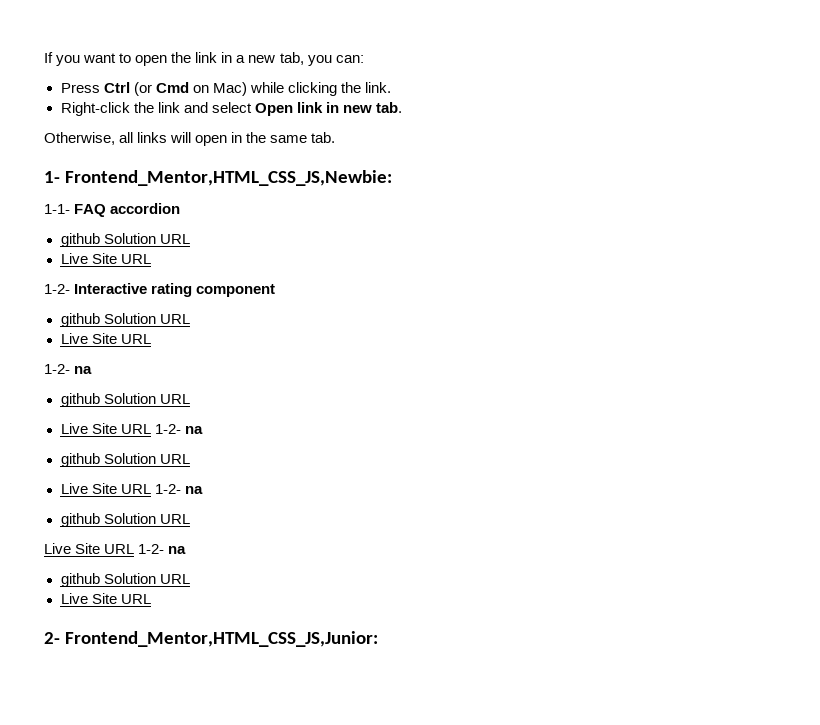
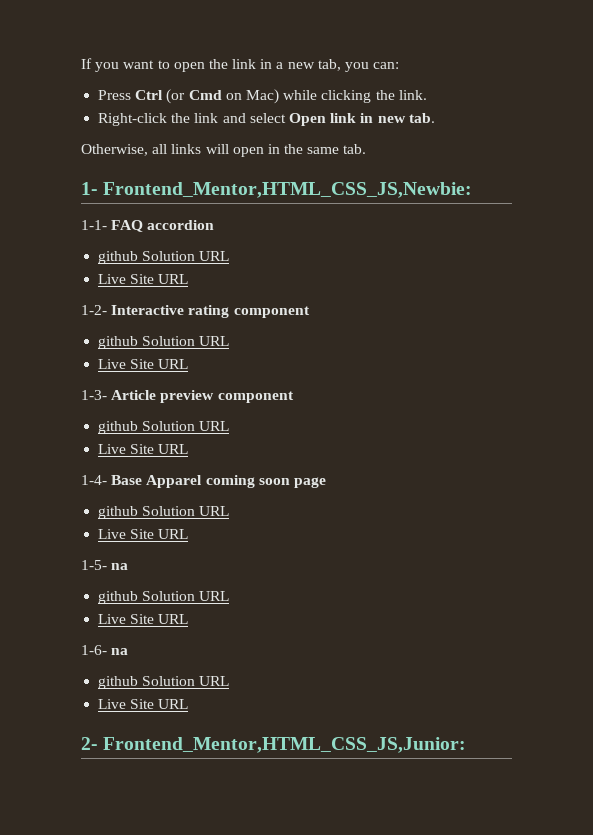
[44,364,93,374] [60,393,190,407] [60,423,203,434] [60,453,190,467] [60,483,203,494] [60,513,190,527] [44,543,165,554] 1-2- na // github Solution URL // Live Site URL 1-2- na // github Solution URL // Live Site URL 1-2- na // github Solution URL // Live Site URL 1-2- -> [81,390,294,403] [98,421,230,434] [98,444,189,454] [81,475,326,488] [98,506,230,519] [98,529,189,539] [81,560,129,570] [98,591,230,604] [98,614,189,624] [81,645,107,655] 1-3- Article preview component // github Solution URL // Live Site URL // 1-4- Base Apparel coming soon page // github Solution URL // Live Site URL // 1-5- na // github Solution URL // Live Site URL // 1-6-

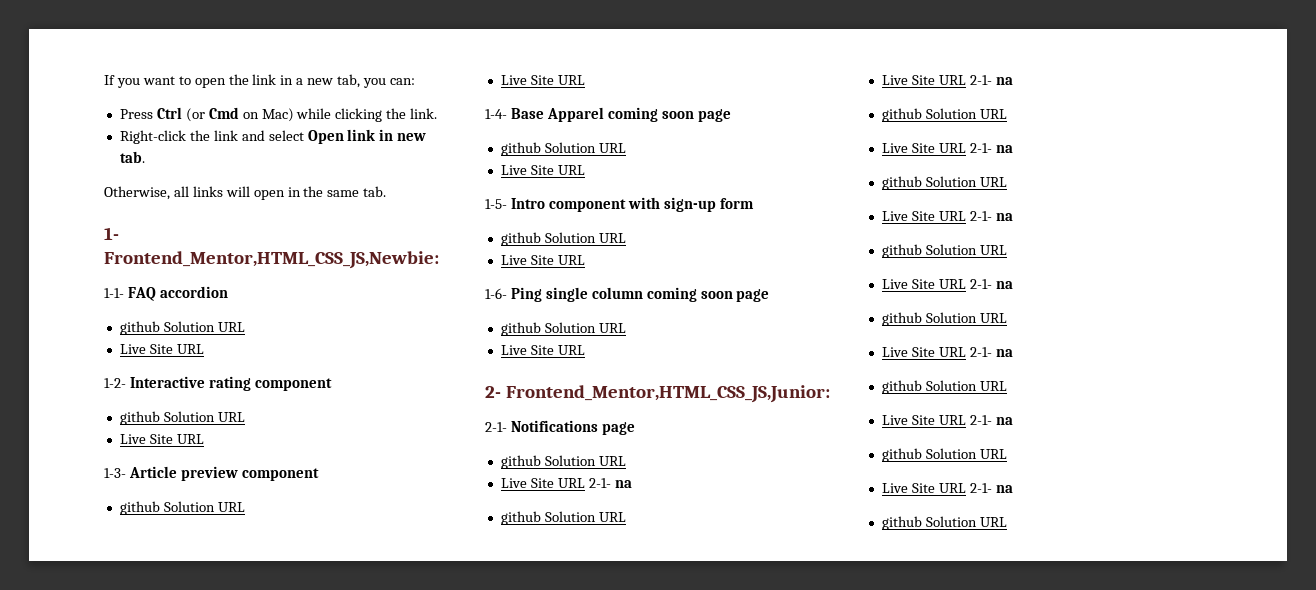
[111,563,129,570] na -> [510,197,754,212] Intro component with sign-up form
[111,648,129,655] na -> [510,287,770,302] Ping single column coming soon page
(467, 745) none -> [485,420,635,435] [500,455,626,469] [500,478,632,488] [500,511,626,525] [881,75,1013,85] [881,108,1007,122] [881,143,1013,153] [881,176,1007,190] [881,211,1013,221] [881,244,1007,258] [881,279,1013,289] [881,312,1007,326] [881,347,1013,357] [881,380,1007,394] [881,415,1013,425] [881,448,1007,462] [881,483,1013,493] [881,516,1007,530] // 2-1- Notifications page // github Solution URL // Live Site URL 2-1- na // github Solution URL // Live Site URL 2-1- na // github Solution URL // Live Site URL 2-1- na // github Solution URL // Live Site URL 2-1- na // github Solution URL // Live Site URL 2-1- na // github Solution URL // Live Site URL 2-1- na // github Solution URL // Live Site URL 2-1- na // github Solution URL // Live Site URL 2-1- na // github Solution URL

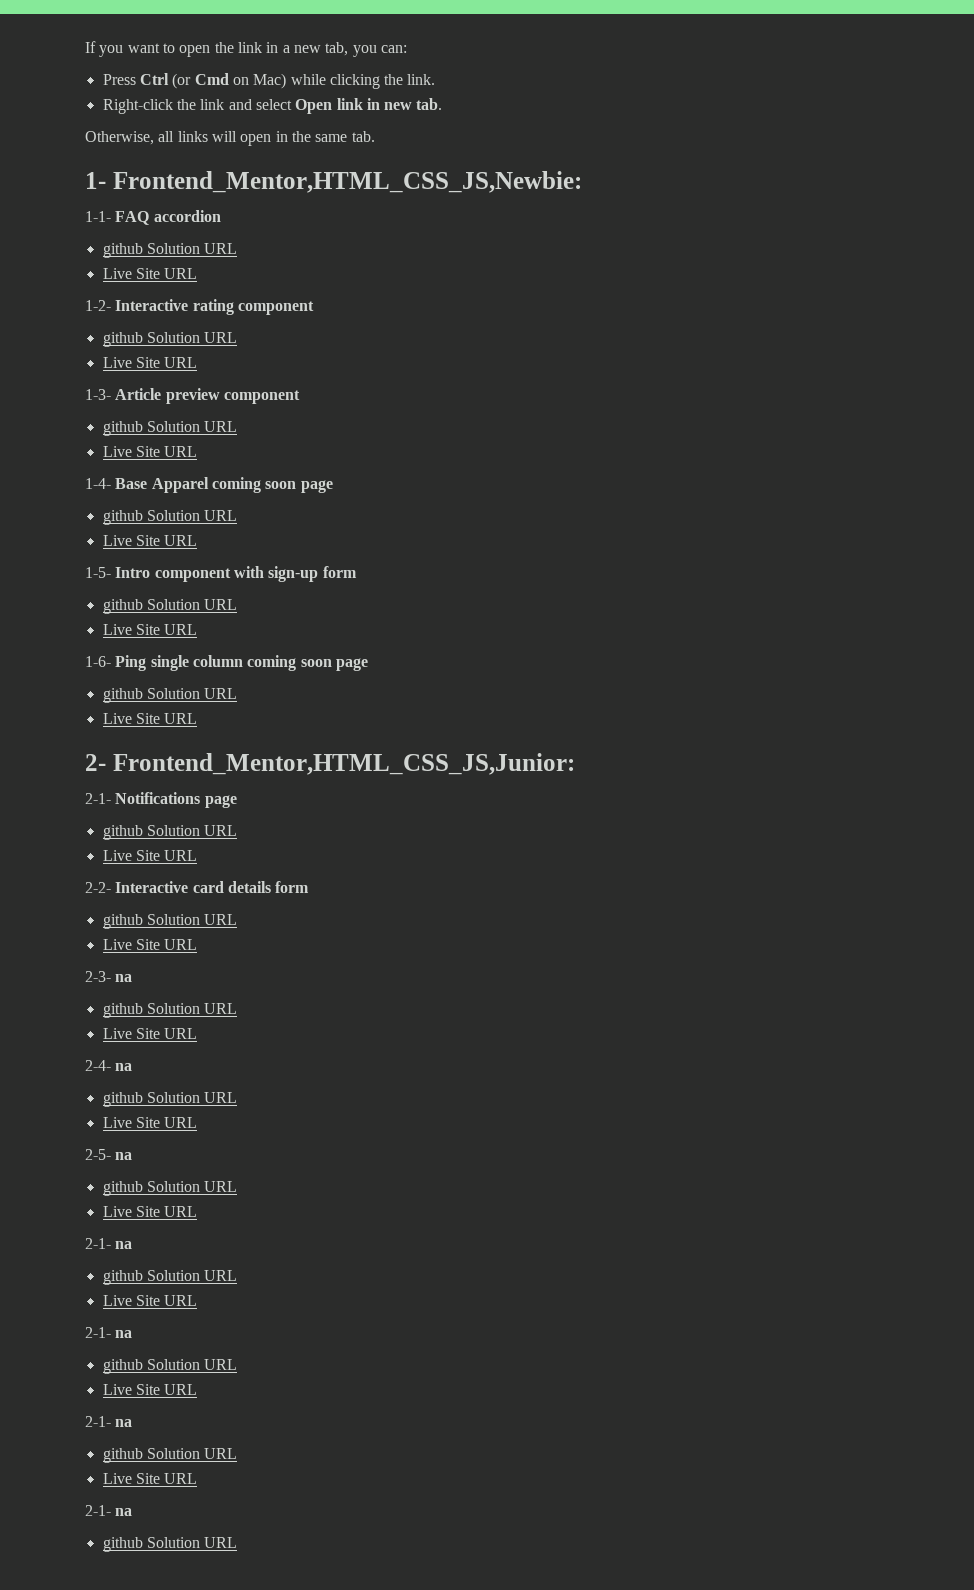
[588,478,632,488] [500,511,626,525] [881,75,1013,85] [881,108,1007,122] [881,143,1013,153] [881,176,1007,190] [881,211,1013,221] [881,244,1007,258] [881,279,1013,289] [881,312,1007,326] [881,347,1013,357] [881,380,1007,394] [881,415,1013,425] [881,448,1007,462] [881,483,1013,493] [881,516,1007,530] 2-1- na // github Solution URL // Live Site URL 2-1- na // github Solution URL // Live Site URL 2-1- na // github Solution URL // Live Site URL 2-1- na // github Solution URL // Live Site URL 2-1- na // github Solution URL // Live Site URL 2-1- na // github Solution URL // Live Site URL 2-1- na // github Solution URL // Live Site URL 2-1- na // github Solution URL -> [85,881,310,893] [102,914,238,929] [102,939,198,950] [85,971,133,982] [102,1003,238,1018] [102,1028,198,1039] [85,1060,133,1071] [102,1092,238,1107] [102,1117,198,1128] [85,1149,133,1160] [102,1181,238,1196] [102,1206,198,1217] [85,1238,133,1249] [102,1270,238,1285] [102,1295,198,1306] [85,1327,133,1338] [102,1359,238,1374] [102,1384,198,1395] [85,1416,133,1427] [102,1448,238,1463] [102,1473,198,1484] [85,1505,133,1516] [102,1537,238,1552] // 2-2- Interactive card details form // github Solution URL // Live Site URL // 2-3- na // github Solution URL // Live Site URL // 2-4- na // github Solution URL // Live Site URL // 2-5- na // github Solution URL // Live Site URL // 2-1- na // github Solution URL // Live Site URL // 2-1- na // github Solution URL // Live Site URL // 2-1- na // github Solution URL // Live Site URL // 2-1- na // github Solution URL

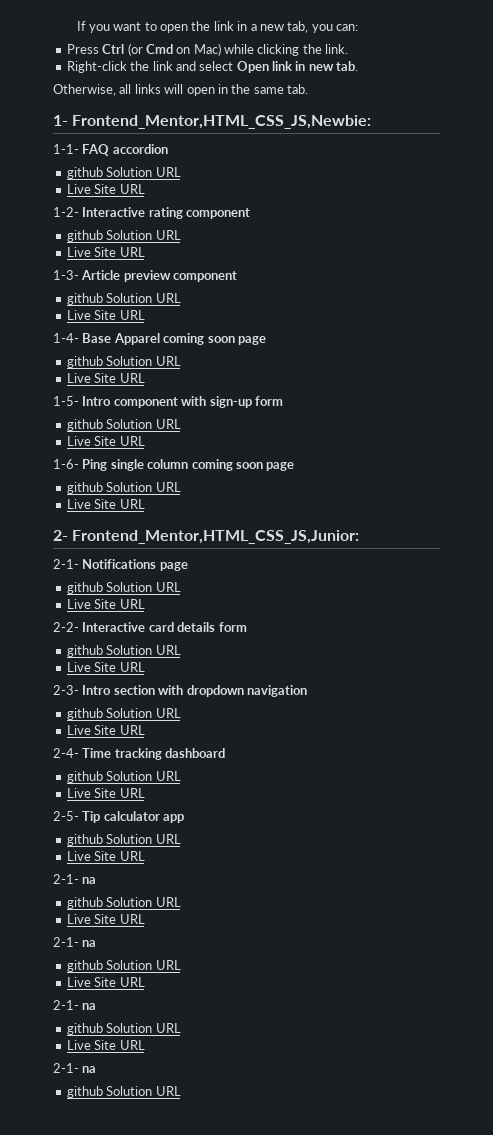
[115,974,133,982] na -> [82,685,307,697] Intro section with dropdown navigation
[115,1063,133,1071] na -> [82,748,226,760] Time tracking dashboard
[115,1152,133,1160] na -> [82,811,185,823] Tip calculator app

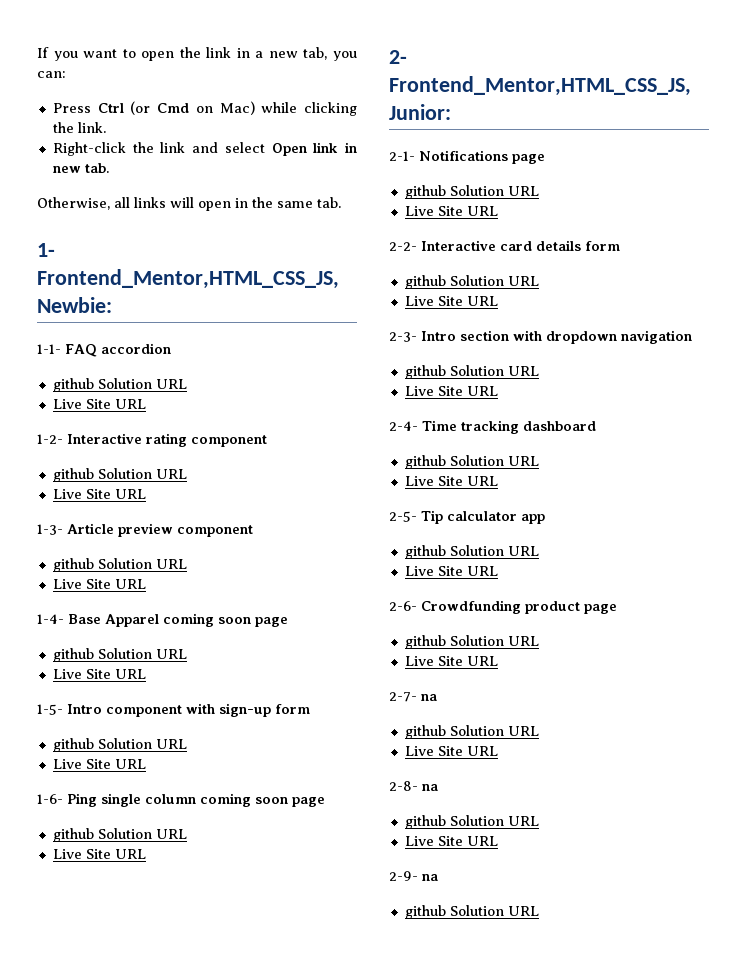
[53,874,97,884] [66,897,181,909] [66,914,145,924] [53,937,97,947] [66,960,181,972] [66,977,145,987] [53,1000,97,1010] [66,1023,181,1035] [66,1040,145,1050] [53,1063,97,1073] [66,1086,181,1098] 2-1- na // github Solution URL // Live Site URL // 2-1- na // github Solution URL // Live Site URL // 2-1- na // github Solution URL // Live Site URL // 2-1- na // github Solution URL -> [389,600,617,614] [404,635,539,649] [404,656,498,666] [389,692,437,702] [404,725,539,739] [404,746,498,756] [389,781,438,791] [404,815,539,829] [404,836,498,846] [389,871,438,881] [404,905,539,919] 2-6- Crowdfunding product page // github Solution URL // Live Site URL // 2-7- na // github Solution URL // Live Site URL // 2-8- na // github Solution URL // Live Site URL // 2-9- na // github Solution URL

